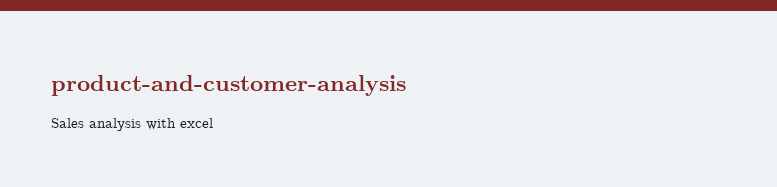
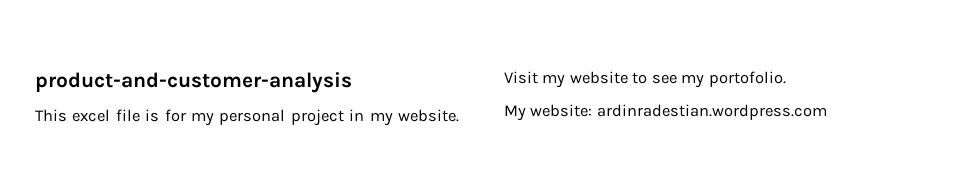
[51,118,213,131] Sales analysis with excel -> [35,109,459,126] [504,71,786,88] [504,104,827,121] This excel file is for my personal project in my website. Visit my website to see my portofolio. // My website: ardinradestian.wordpress.com

